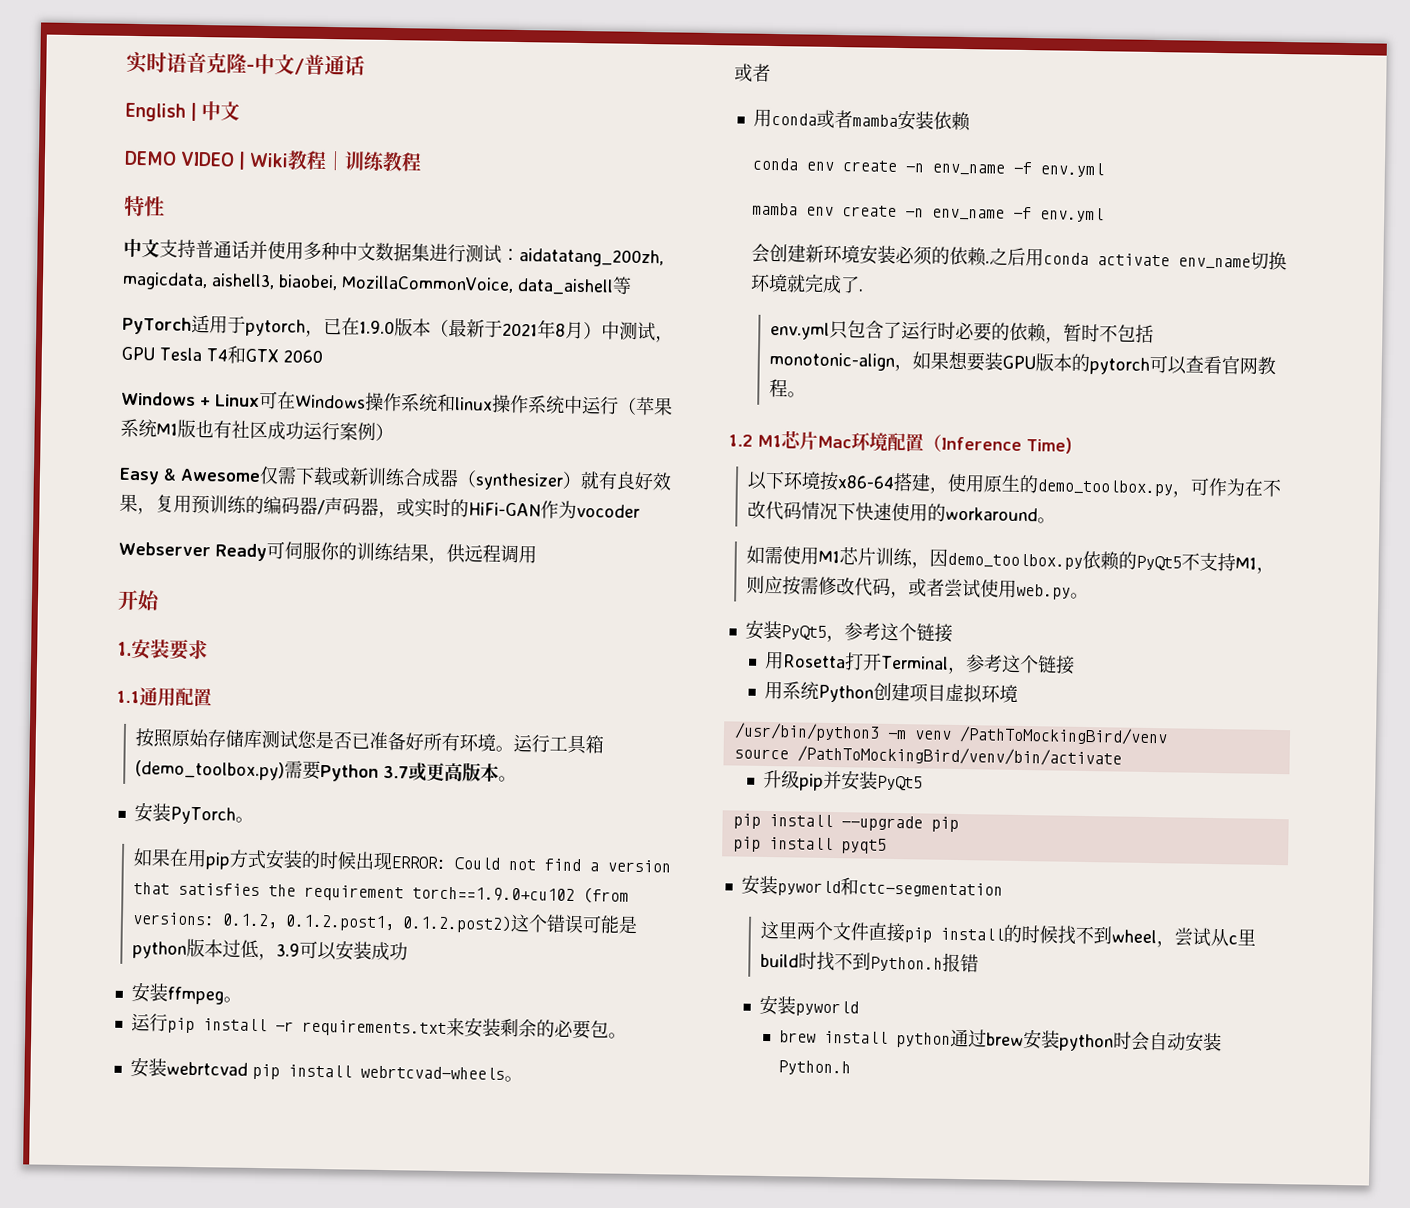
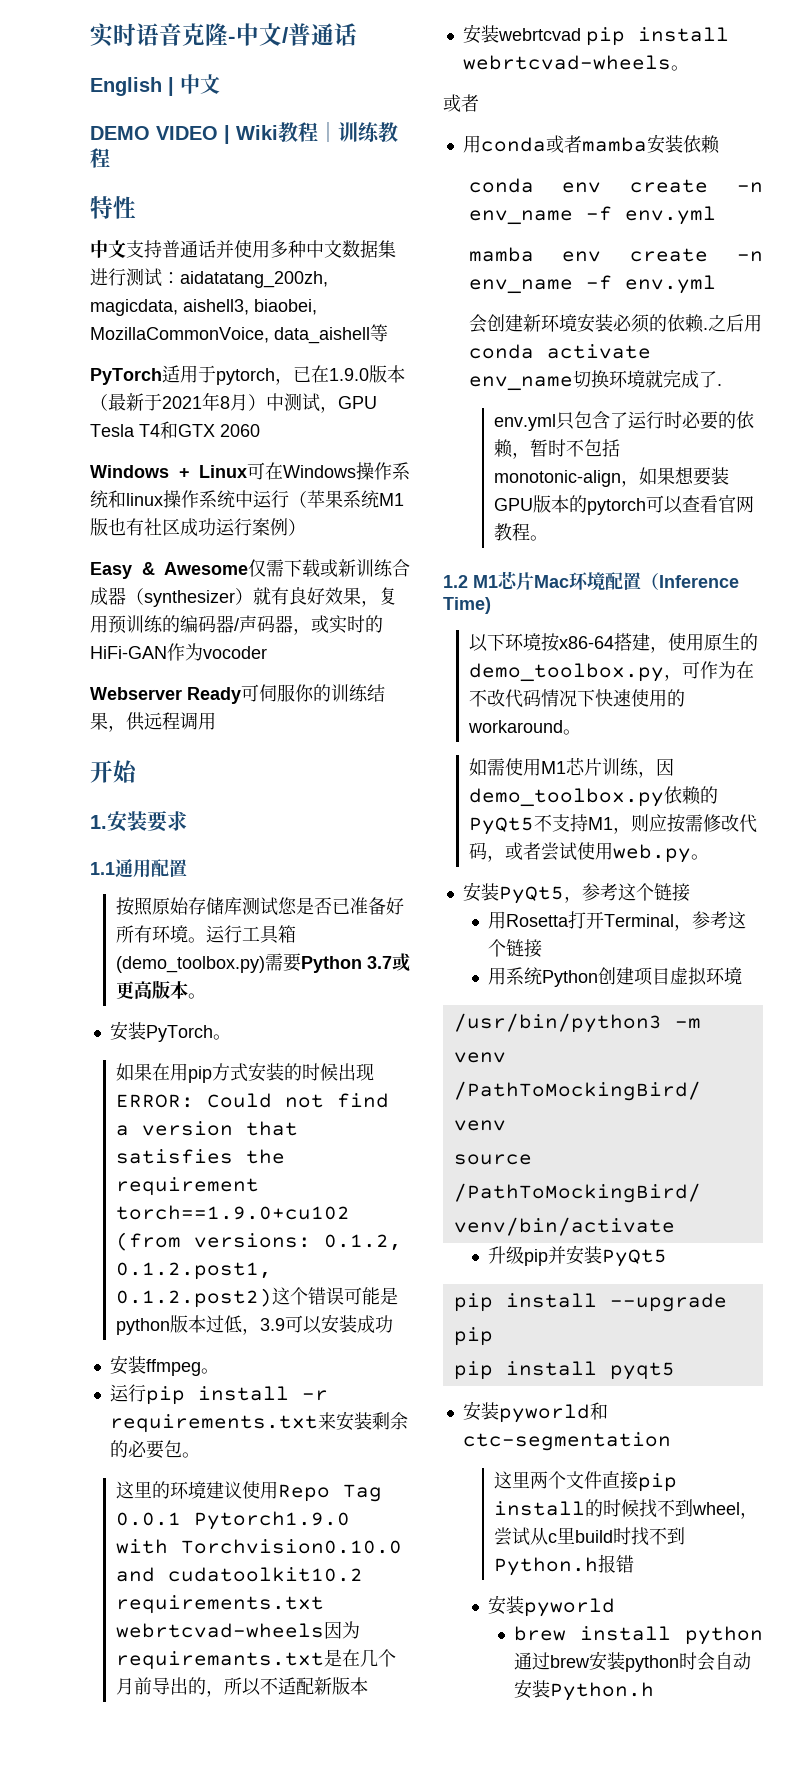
(627, 1035) none -> [115,1481,382,1502] [115,1511,350,1530] [115,1539,402,1554] [115,1567,363,1582] [115,1595,324,1614] [115,1621,360,1639] [115,1649,396,1670] [115,1677,368,1697] // 这里的环境建议使用Repo Tag 0.0.1 Pytorch1.9.0 with Torchvision0.10.0 and cudatoolkit10.2 requirements.txt webrtcvad-wheels因为requiremants.txt是在几个月前导出的，所以不适配新版本

